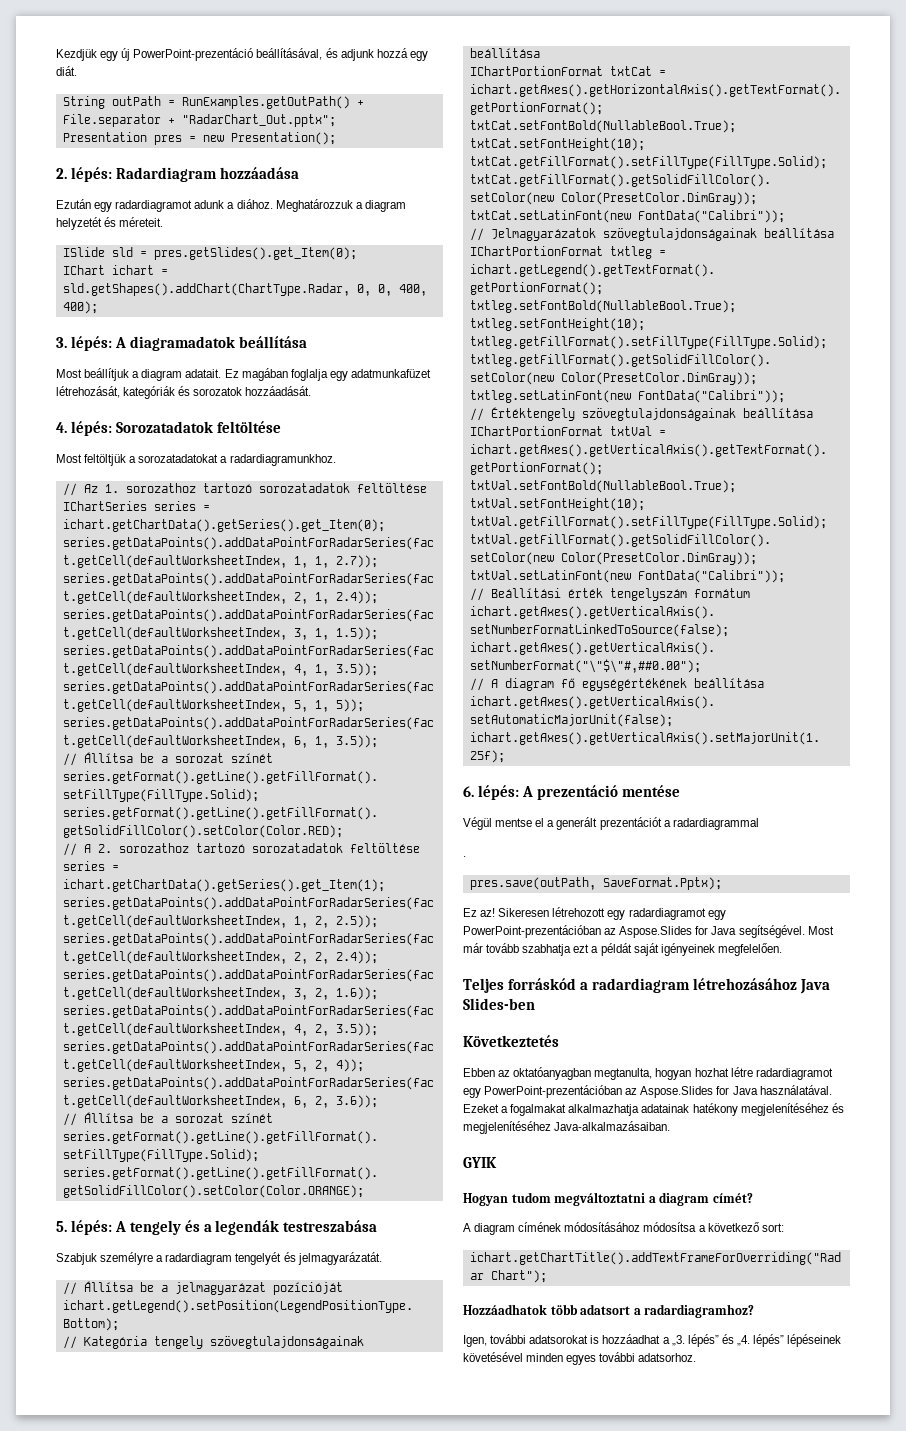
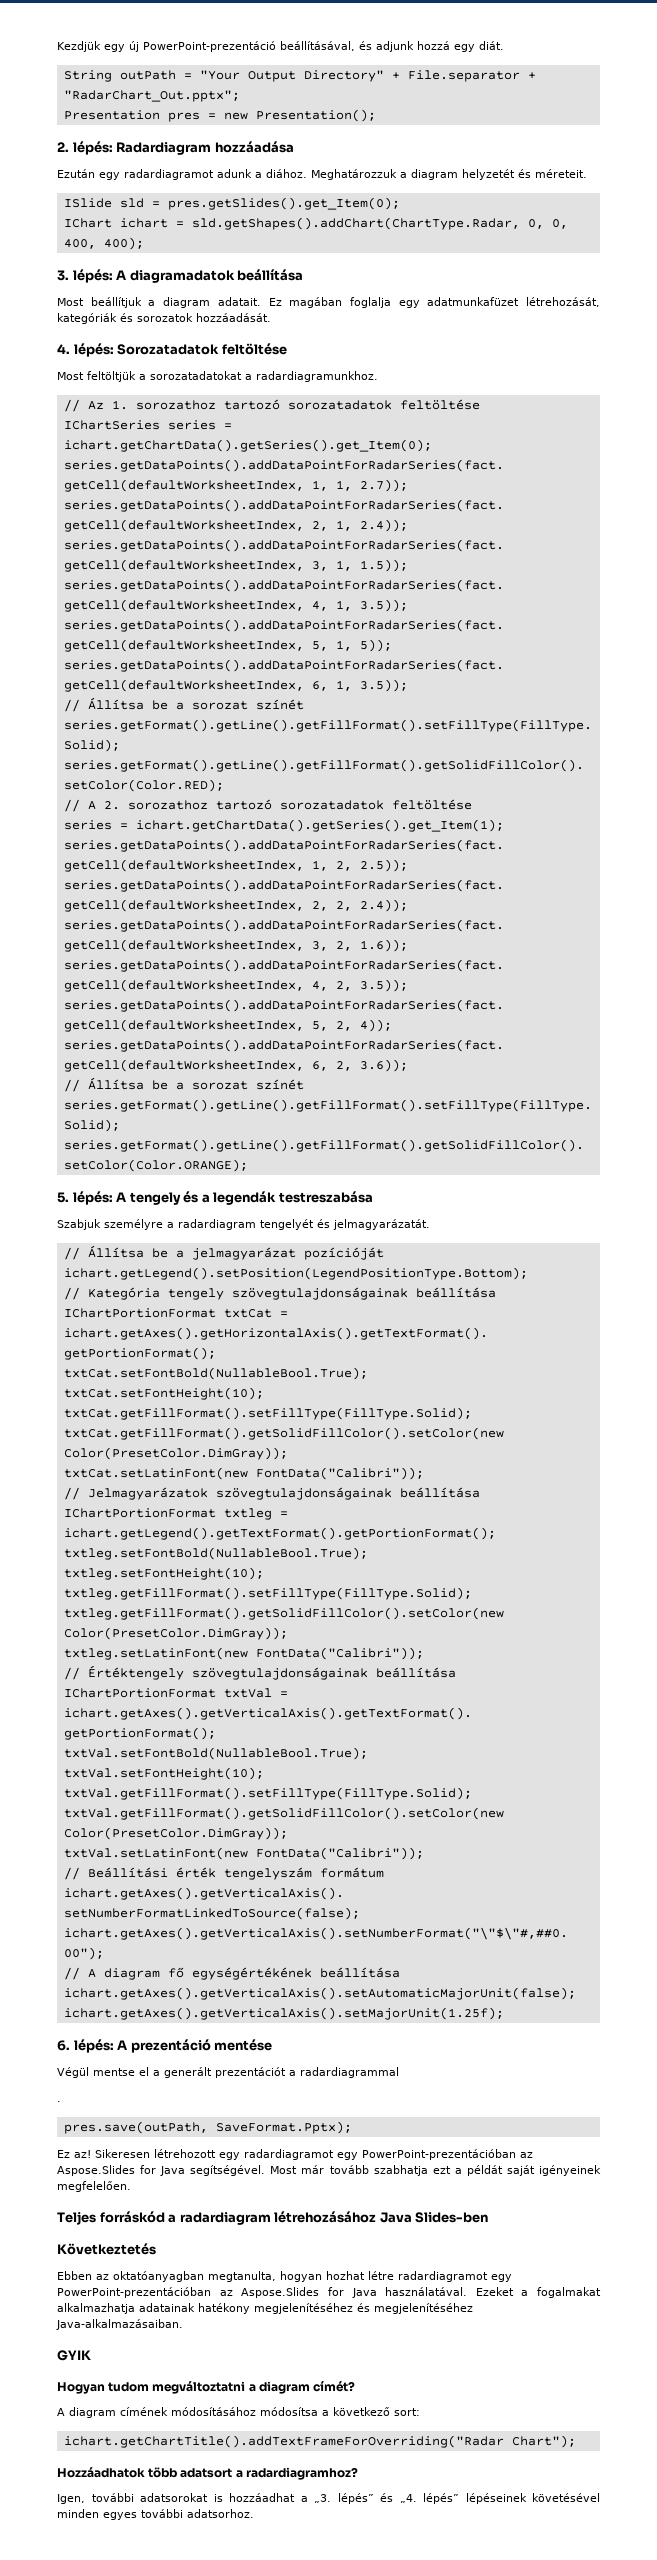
[181,96,350,109] RunExamples.getOutPath() -> [199,70,384,82] "Your Output Directory"

